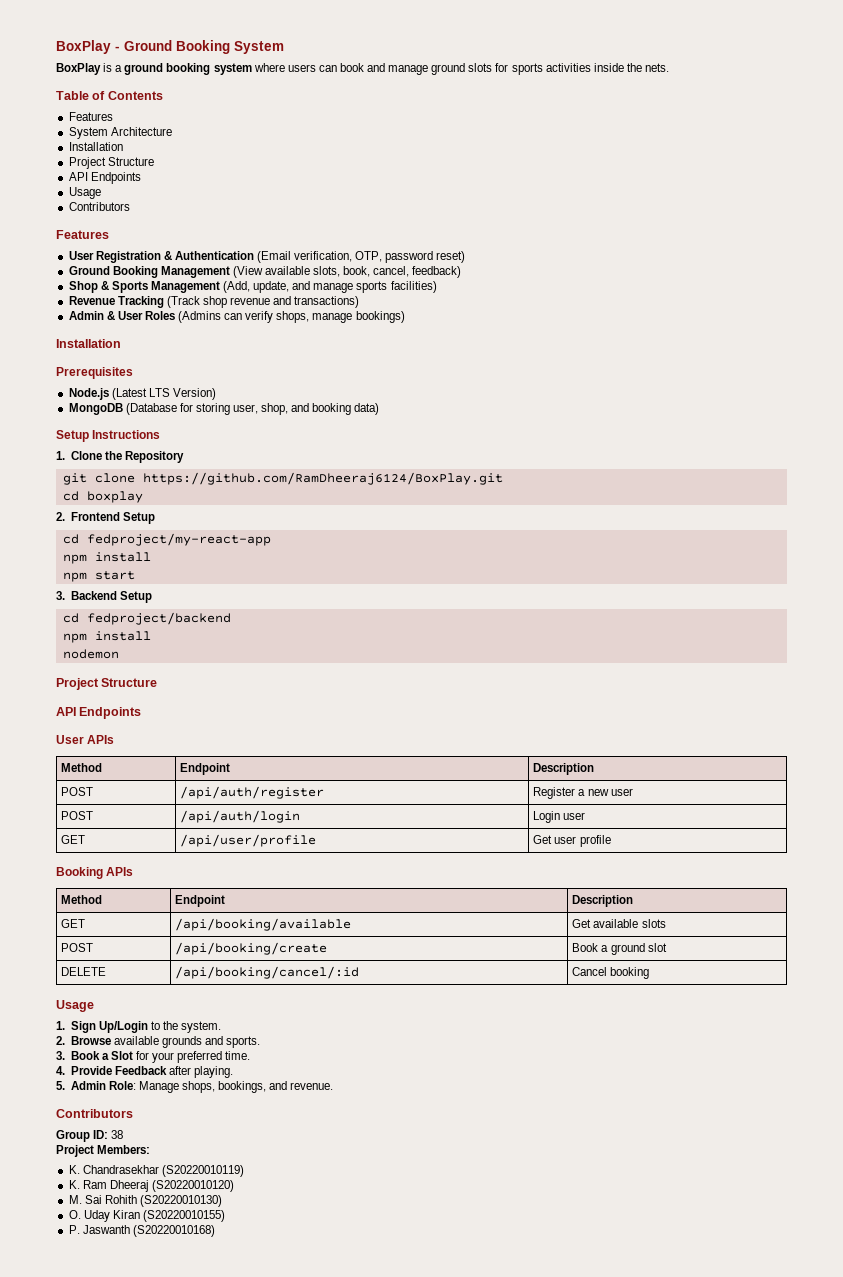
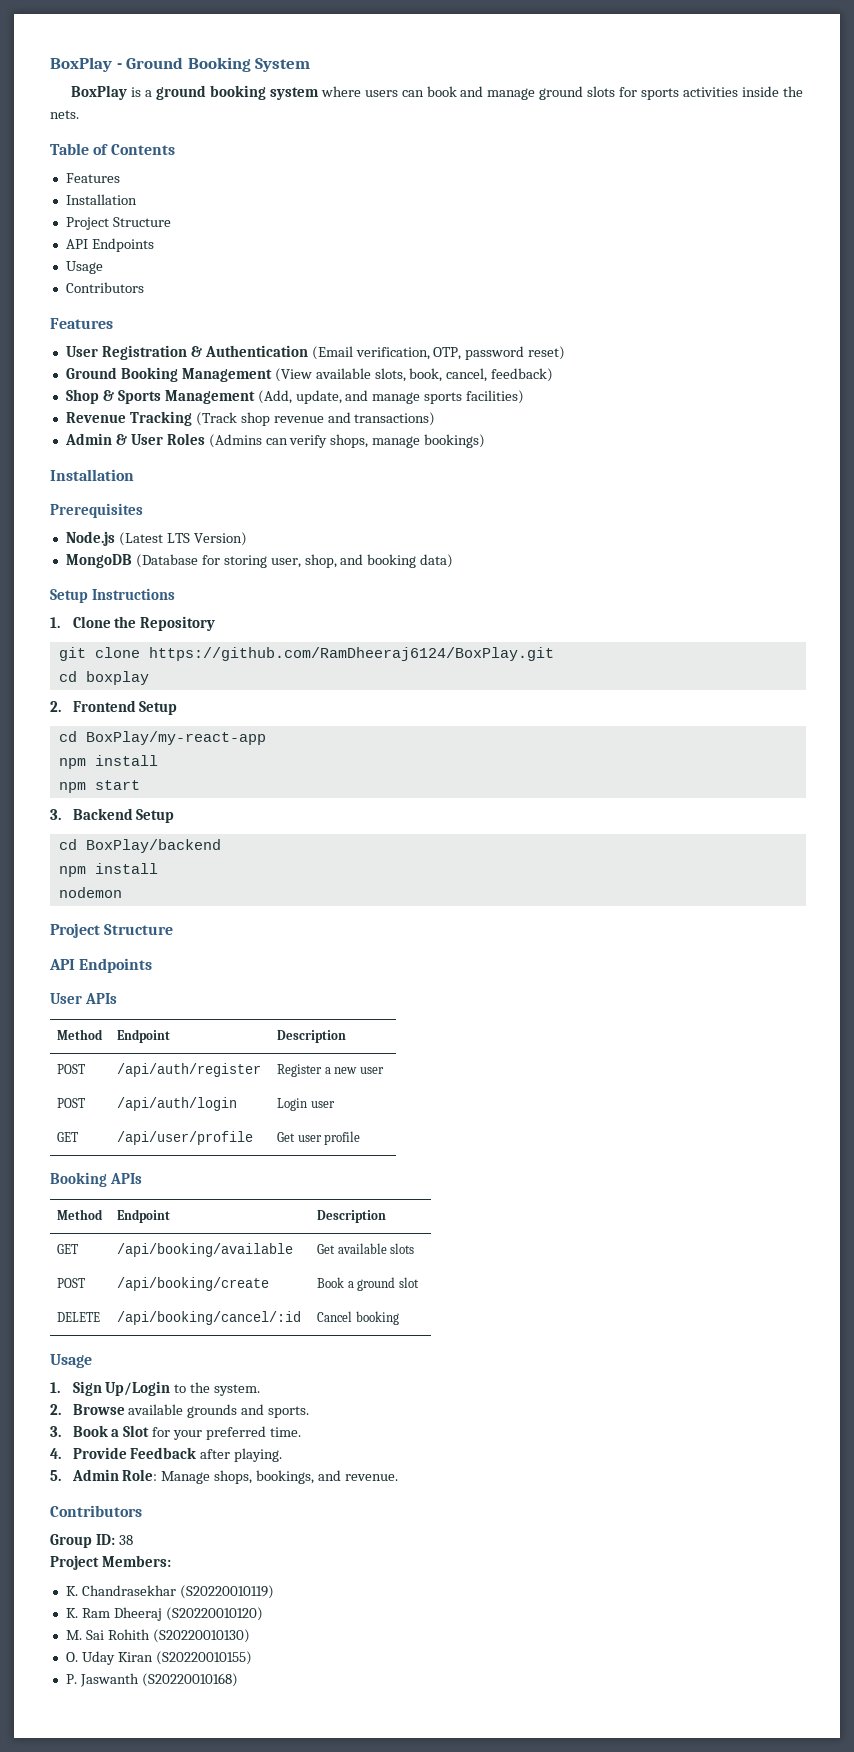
[68,127,172,139] // System Architecture -> (120, 178) none
[86,533,271,546] fedproject/my-react-app -> [85,731,266,745] BoxPlay/my-react-app
[86,612,231,625] fedproject/backend -> [85,839,221,853] BoxPlay/backend

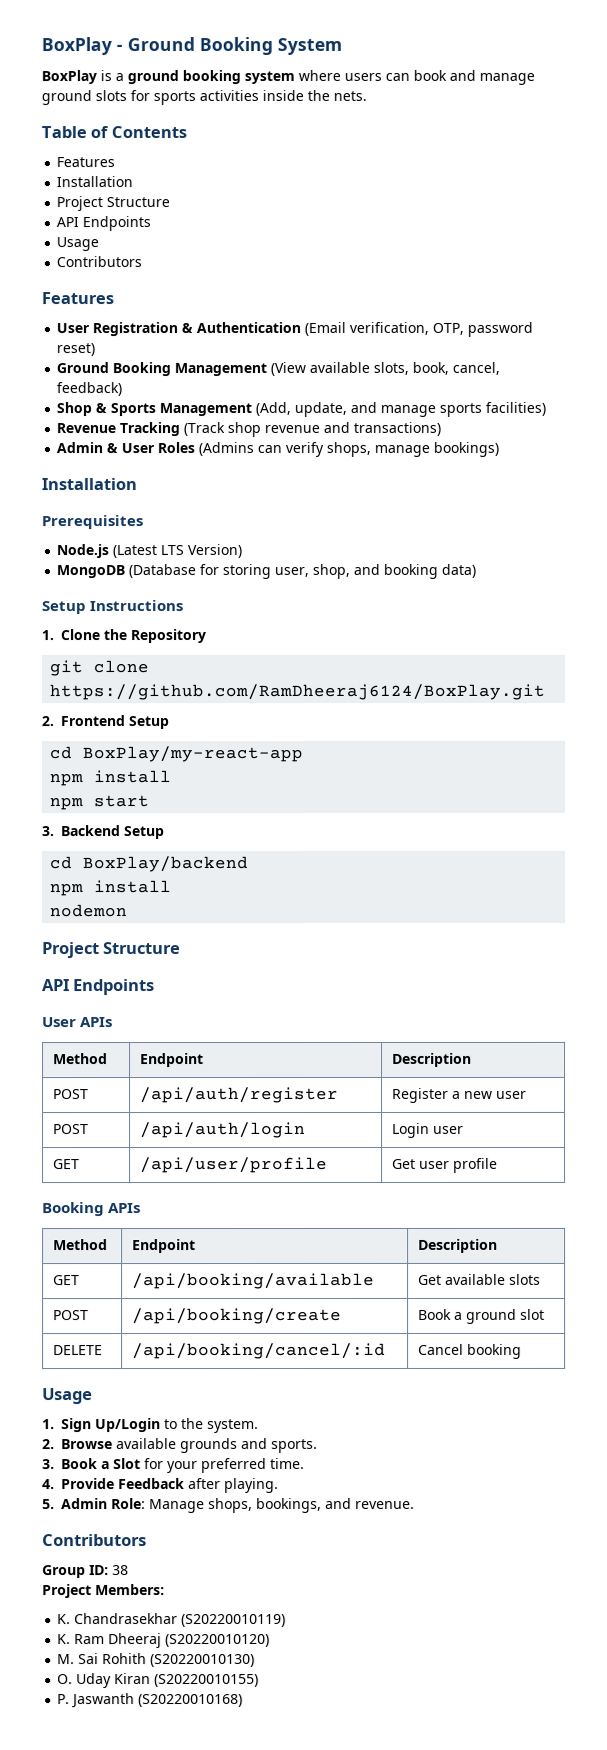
[58,671,149,685] // cd boxplay -> (546, 692) none

